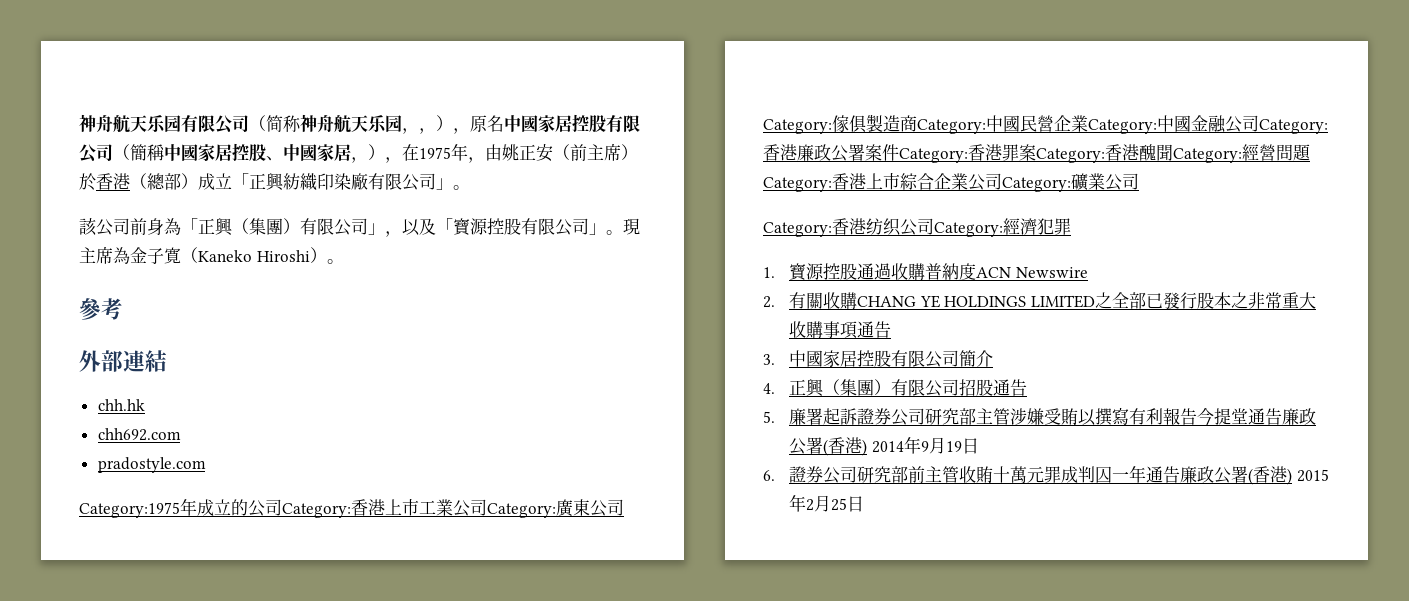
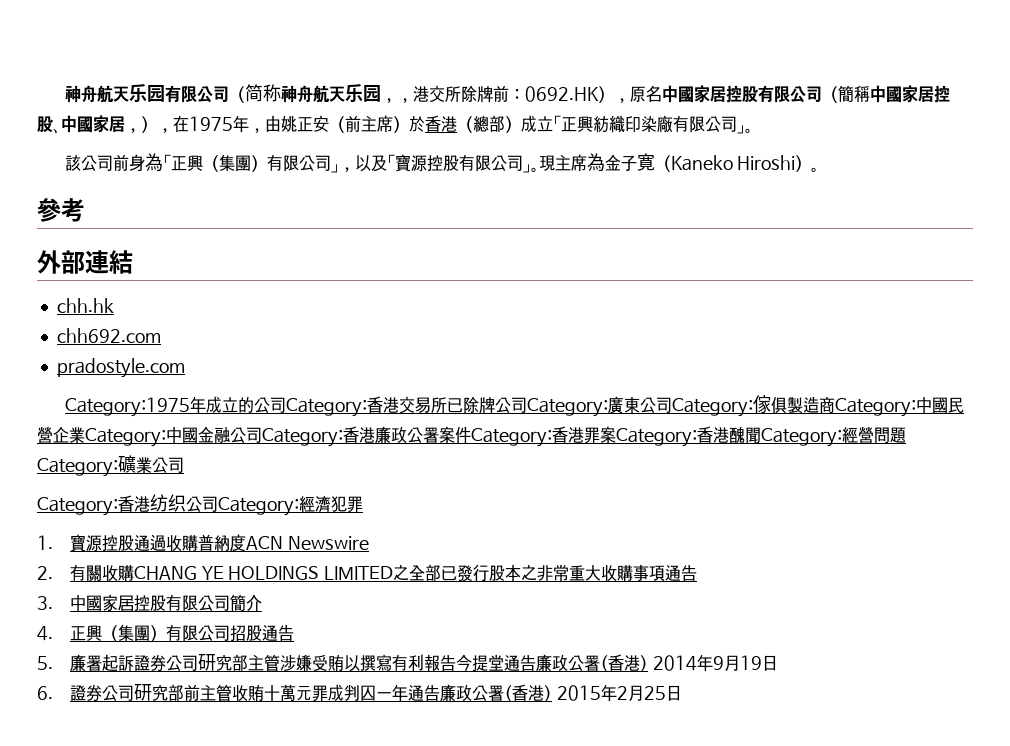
(436, 131) none -> [412,85,599,103] 港交所除牌前：0692.HK
[385,499,453,516] 上市工業 -> [398,396,495,414] 交易所已除牌
[832,173,1071,192] 香港上市綜合企業公司Category: -> (118, 467) none

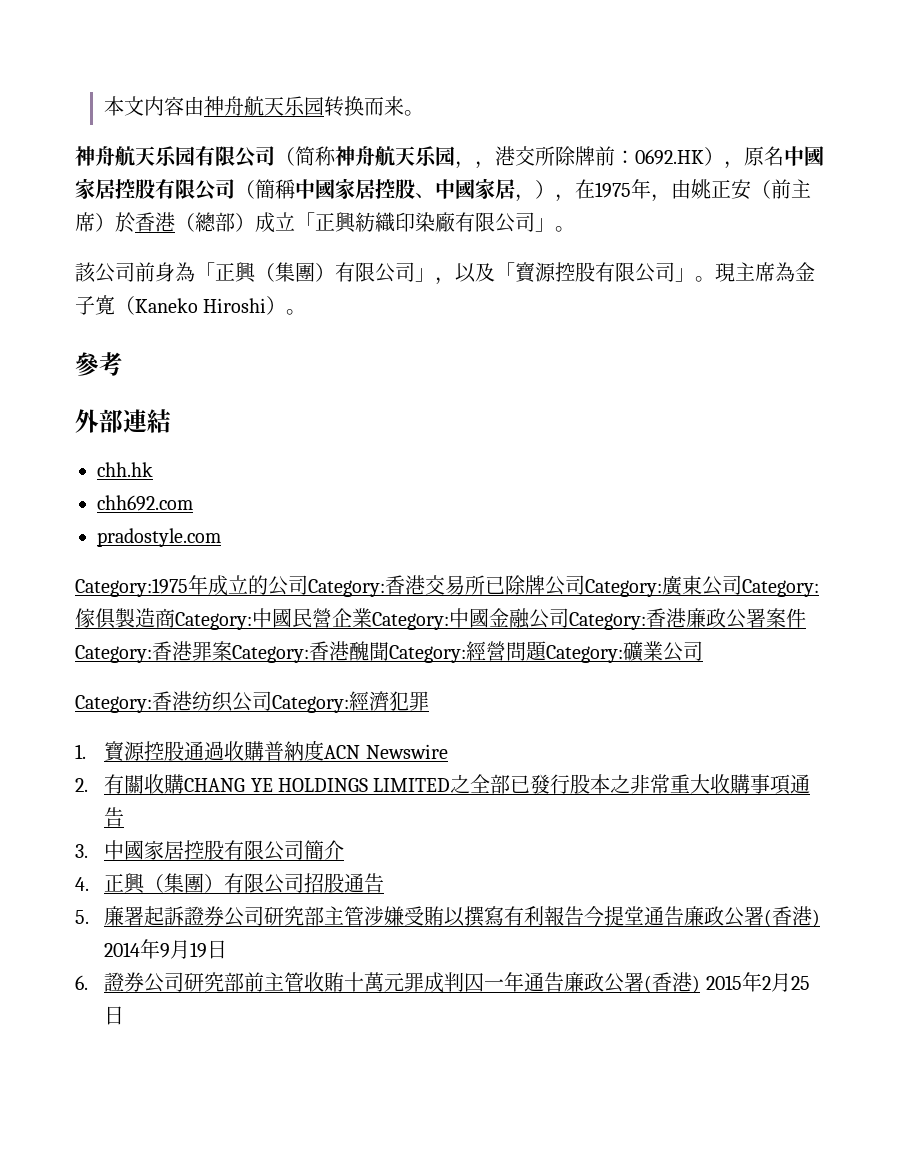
(64, 94) none -> [104,96,425,117] 本文内容由神舟航天乐园转换而来。 //

